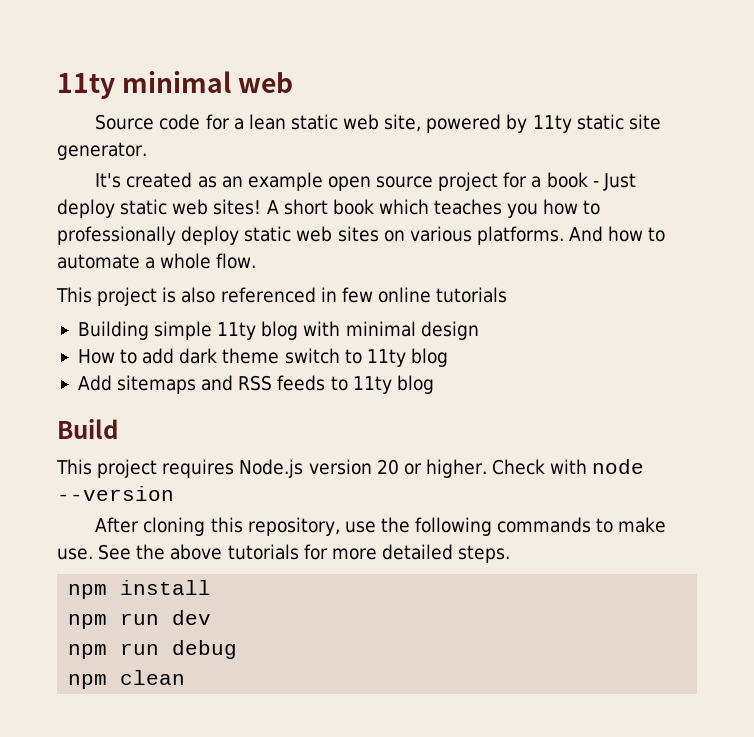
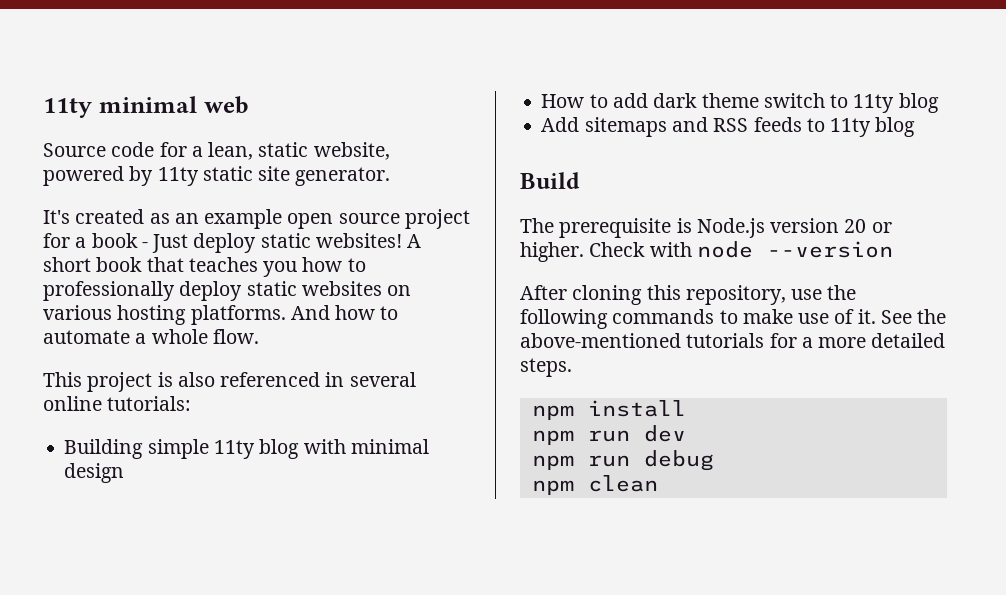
[248,114,422,132] lean static web site, -> [208,142,390,160] lean, static website,
[172,199,262,215] web sites! -> [315,233,402,248] websites!
[378,199,429,215] which -> [146,257,184,272] that
[296,226,379,242] web sites -> [301,281,382,296] websites
(472, 234) none -> [117,305,187,325] hosting
[341,287,508,303] few online tutorials -> [349,372,416,387] [43,396,192,411] several online tutorials:
[56,459,235,478] This project requires -> [520,218,692,238] The prerequisite is
[57,548,93,560] use. -> [798,309,876,324] use of it.
[170,544,223,560] above -> [520,333,681,348] above-mentioned
(328, 552) none -> [801,337,813,348] a

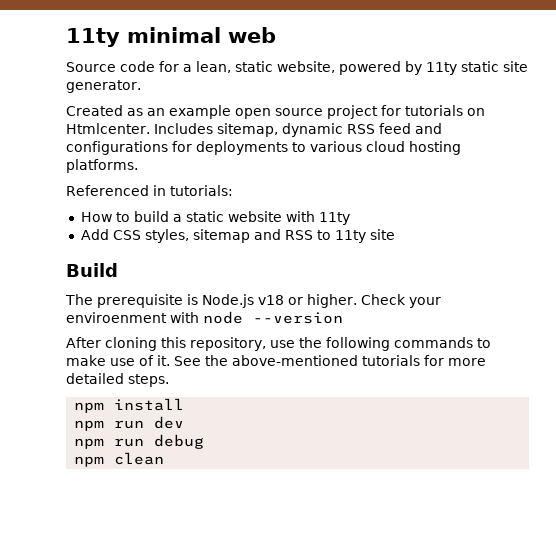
[43,209,145,224] It's created -> [66,105,123,116] Created
[75,233,422,253] [43,257,366,277] [43,281,412,301] [43,305,399,325] [43,329,259,344] [43,372,416,392] [43,396,192,411] [64,439,429,459] [64,463,125,483] [541,93,939,113] [541,117,916,137] a book - Just deploy static websites! A short book that teaches you how to professionally deploy static websites on various hosting platforms. And how to automate a whole flow. // This project is also referenced in several online tutorials: // Building simple 11ty blog with minimal design // How to add dark theme switch to 11ty blog // Add sitemaps and RSS feeds to 11ty blog -> [405,105,485,116] [66,123,442,137] [66,141,461,155] [66,159,138,173] [66,185,233,196] [80,211,350,225] [80,229,395,243] tutorials on Htmlcenter. Includes sitemap, dynamic RSS feed and configurations for deployments to various cloud hosting platforms. // Referenced in tutorials: // How to build a static website with 11ty // Add CSS styles, sitemap and RSS to 11ty site
[770,218,867,233] version 20 -> [258,295,284,305] v18
(646, 249) none -> [408,297,441,308] [66,312,167,323] your enviroenment
[801,337,813,348] a -> (444, 360) none

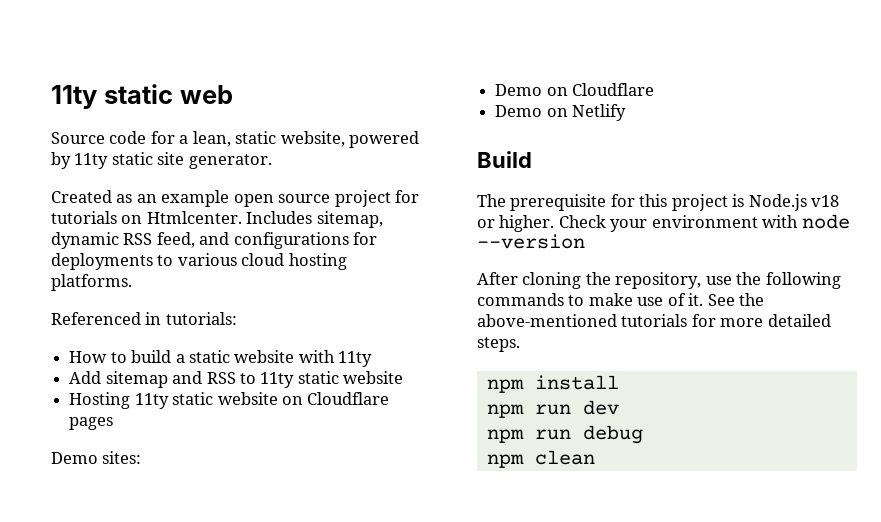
[66,27,221,47] 11ty minimal -> [51,84,173,109] 11ty static
[378,123,411,134] feed -> [156,232,195,248] feed,
[112,229,189,243] CSS styles, -> (102, 377) none
[369,229,395,240] site -> [297,371,404,384] [69,392,390,409] [69,417,114,430] [51,451,142,464] [495,83,655,96] [495,104,627,121] static website // Hosting 11ty static website on Cloudflare pages // Demo sites: // Demo on Cloudflare // Demo on Netlify
(183, 301) none -> [610,194,728,211] for this project
[66,312,167,323] enviroenment -> [651,215,758,228] environment
[161,337,186,348] this -> [585,272,611,285] the

